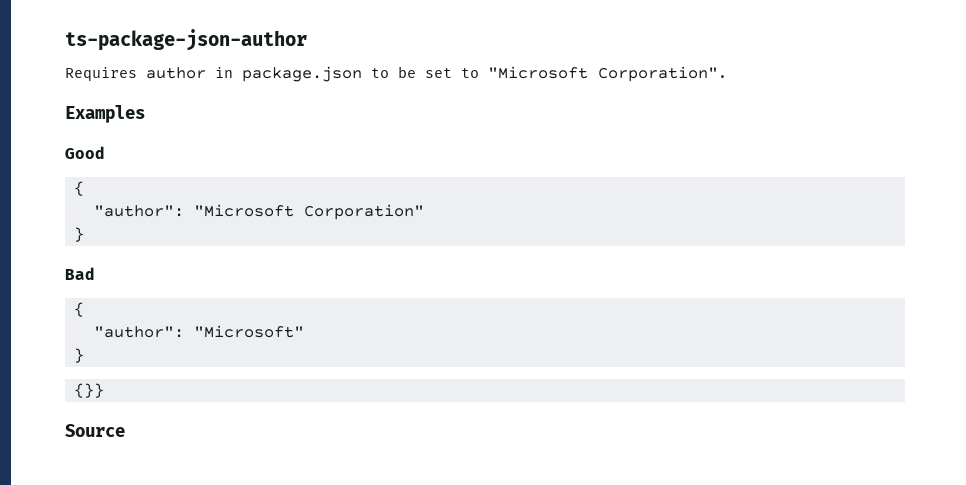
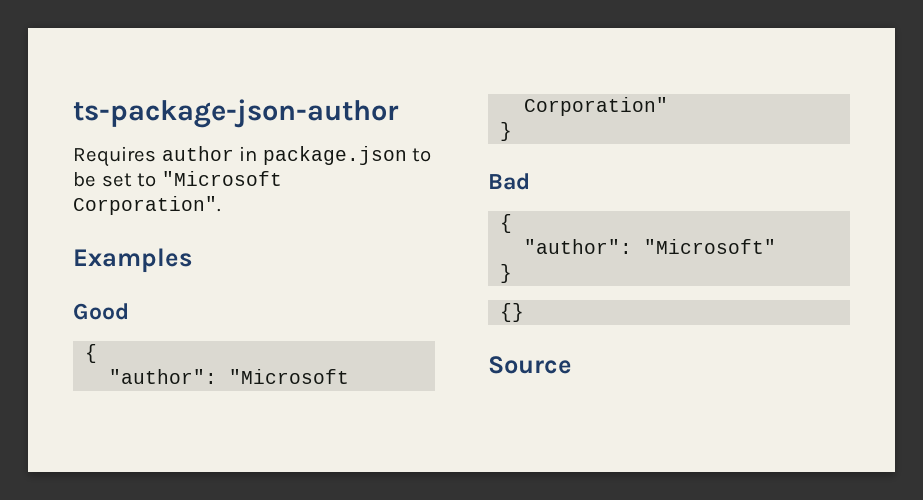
[73,383,104,398] {}} -> [500,303,525,322] {}

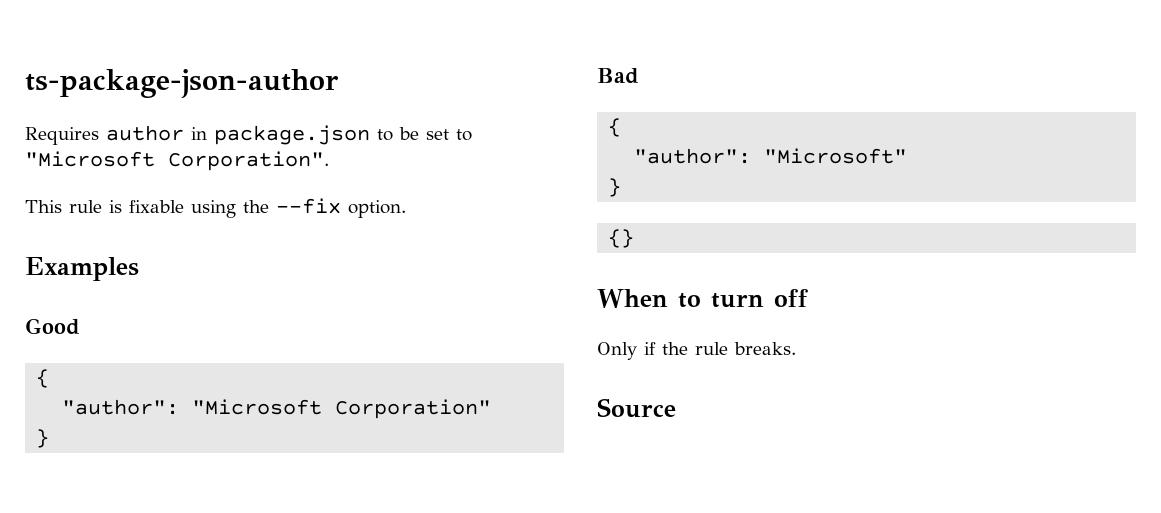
(221, 205) none -> [25,198,406,218] // This rule is fixable using the --fix option.
(525, 312) none -> [597,289,808,308] [597,342,796,360] // When to turn off // Only if the rule breaks.

